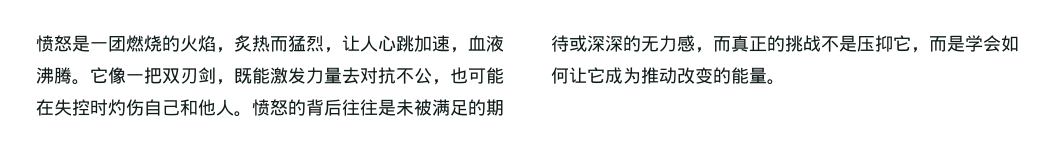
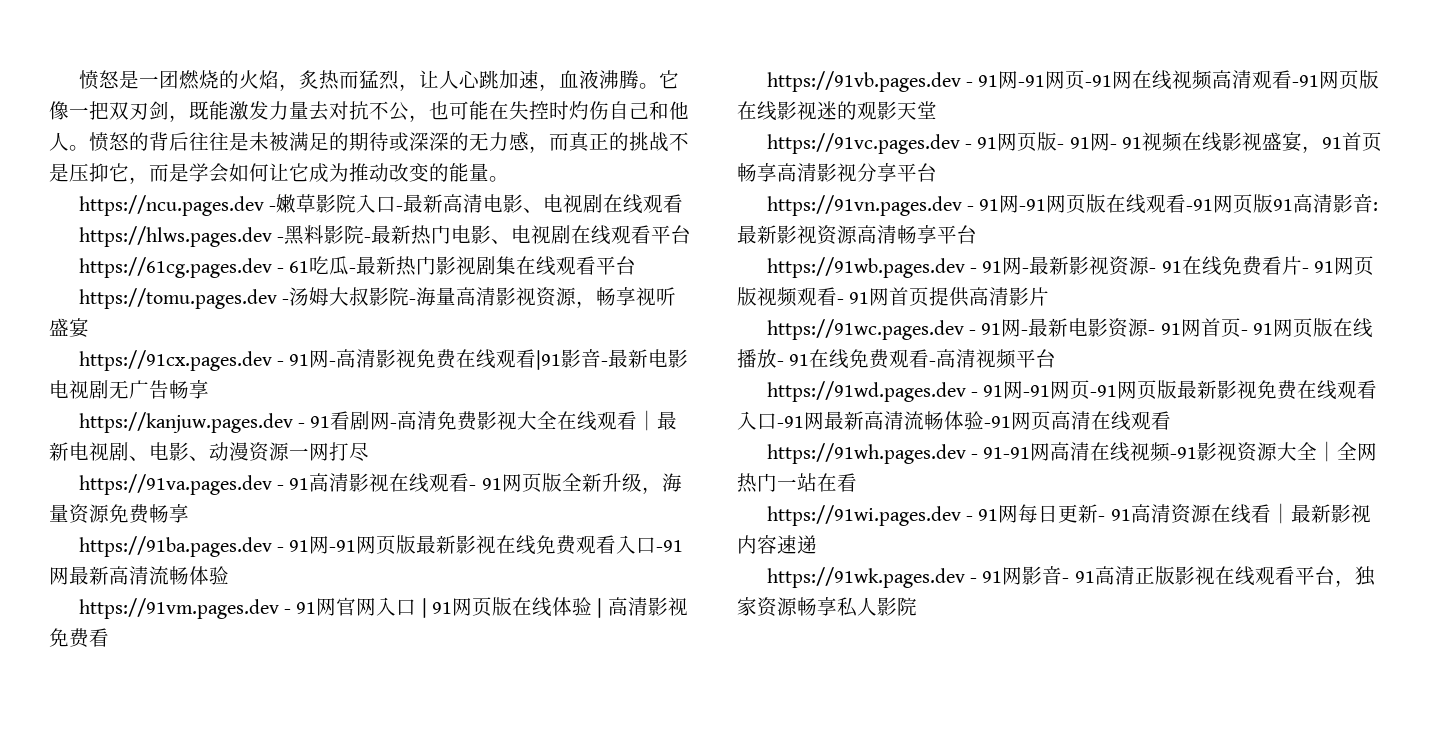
(785, 82) none -> [78,194,684,216] [78,225,692,247] [78,256,637,278] [78,287,677,309] [49,318,89,338] [78,349,689,371] [49,380,209,399] [78,410,678,433] [49,442,369,462] [78,473,682,495] [49,504,189,524] [78,535,684,557] [49,566,229,585] [78,597,688,619] [49,628,109,648] [766,70,1380,92] [737,101,937,121] [766,132,1382,154] [737,163,937,182] [766,194,1379,216] [737,225,977,245] [766,256,1374,278] [737,287,1050,307] [766,318,1373,340] [737,349,1057,369] [766,380,1378,402] [737,411,1171,431] [766,441,1378,464] [737,473,857,493] [766,503,1371,526] [737,535,817,554] [766,566,1376,588] [737,597,917,617] // https://ncu.pages.dev -嫩草影院入口-最新高清电影、电视剧在线观看 // https://hlws.pages.dev -黑料影院-最新热门电影、电视剧在线观看平台 // https://61cg.pages.dev - 61吃瓜-最新热门影视剧集在线观看平台 // https://tomu.pages.dev -汤姆大叔影院-海量高清影视资源，畅享视听盛宴 // https://91cx.pages.dev - 91网-高清影视免费在线观看|91影音-最新电影电视剧无广告畅享 // https://kanjuw.pages.dev - 91看剧网-高清免费影视大全在线观看｜最新电视剧、电影、动漫资源一网打尽 // https://91va.pages.dev - 91高清影视在线观看- 91网页版全新升级，海量资源免费畅享 // https://91ba.pages.dev - 91网-91网页版最新影视在线免费观看入口-91网最新高清流畅体验 // https://91vm.pages.dev - 91网官网入口 | 91网页版在线体验 | 高清影视免费看 // https://91vb.pages.dev - 91网-91网页-91网在线视频高清观看-91网页版在线影视迷的观影天堂 // https://91vc.pages.dev - 91网页版- 91网- 91视频在线影视盛宴，91首页畅享高清影视分享平台 // https://91vn.pages.dev - 91网-91网页版在线观看-91网页版91高清影音:最新影视资源高清畅享平台 // https://91wb.pages.dev - 91网-最新影视资源- 91在线免费看片- 91网页版视频观看- 91网首页提供高清影片 // https://91wc.pages.dev - 91网-最新电影资源- 91网首页- 91网页版在线播放- 91在线免费观看-高清视频平台 // https://91wd.pages.dev - 91网-91网页-91网页版最新影视免费在线观看入口-91网最新高清流畅体验-91网页高清在线观看 // https://91wh.pages.dev - 91-91网高清在线视频-91影视资源大全｜全网热门一站在看 // https://91wi.pages.dev - 91网每日更新- 91高清资源在线看｜最新影视内容速递 // https://91wk.pages.dev - 91网影音- 91高清正版影视在线观看平台，独家资源畅享私人影院

